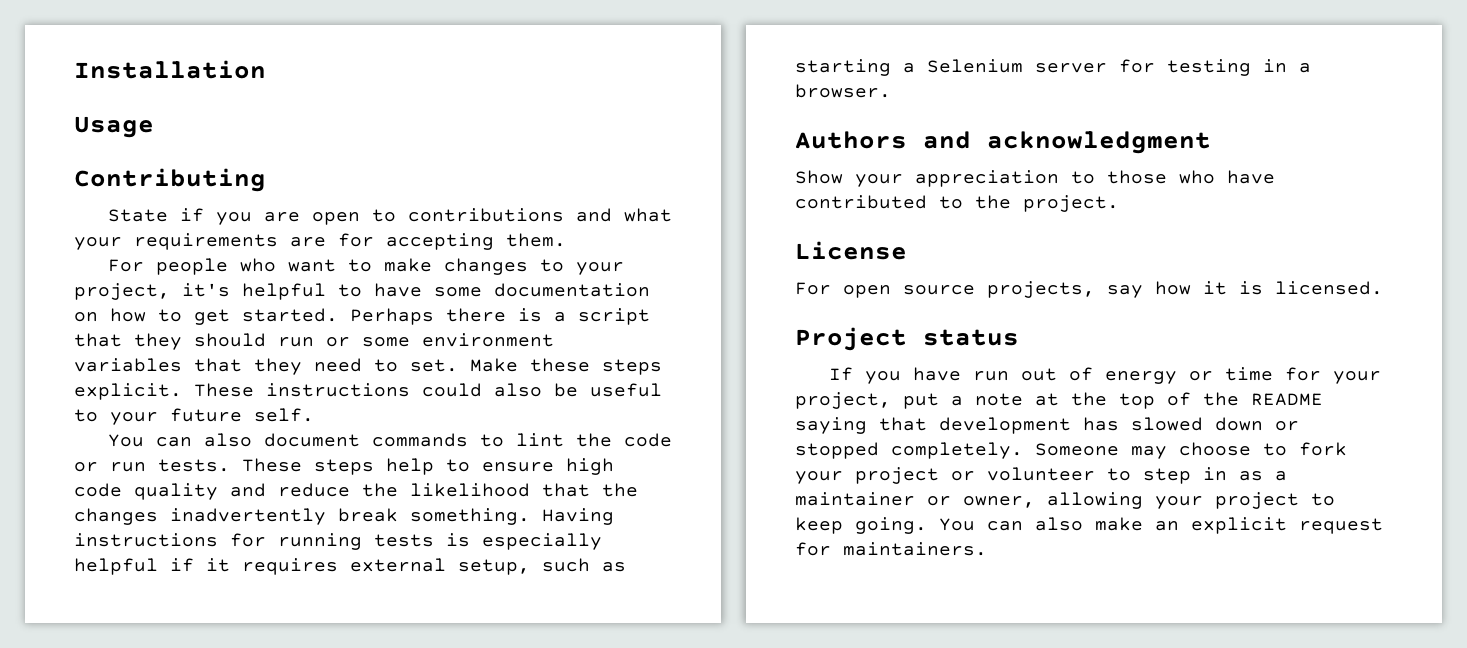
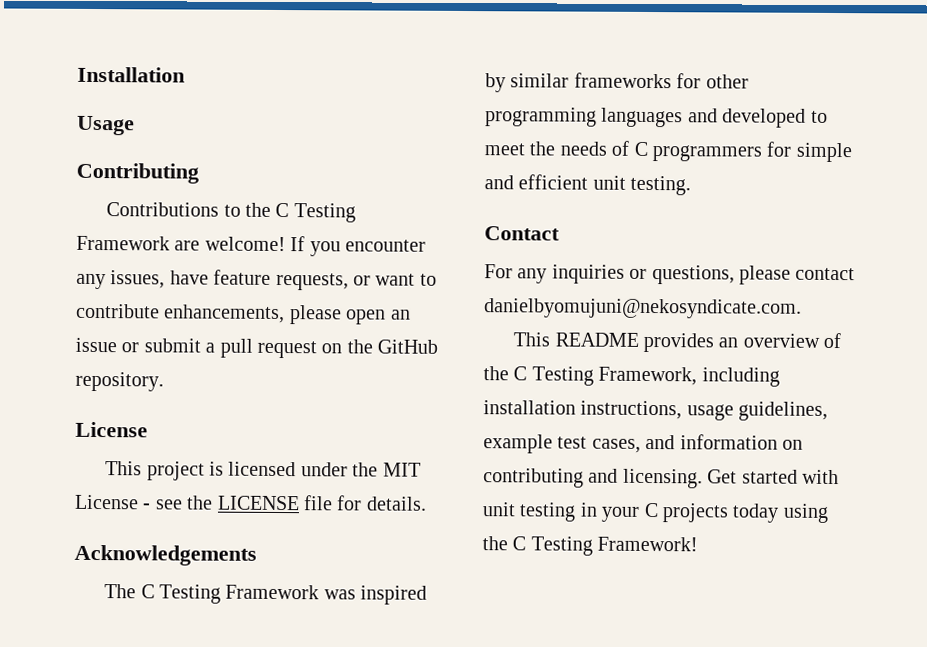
[107,208,672,225] [74,233,566,250] [107,258,624,275] [74,283,650,300] [74,308,650,325] [74,333,554,350] [74,358,662,375] [74,383,662,400] [74,408,314,425] [107,433,672,447] [74,458,614,475] [74,483,638,500] [74,508,614,525] [74,533,602,550] [74,558,626,575] [795,59,1311,76] [795,84,891,98] [795,131,1211,154] [795,170,1275,187] [795,195,1119,212] [795,241,907,260] [795,281,1383,298] [795,327,1019,351] [828,367,1381,384] [795,392,1323,409] [795,417,1299,434] [795,442,1347,459] [795,467,1287,484] [795,492,1335,509] [795,517,1383,534] [795,542,987,556] State if you are open to contributions and what your requirements are for accepting them. // For people who want to make changes to your project, it's helpful to have some documentation on how to get started. Perhaps there is a script that they should run or some environment variables that they need to set. Make these steps explicit. These instructions could also be useful to your future self. // You can also document commands to lint the code or run tests. These steps help to ensure high code quality and reduce the likelihood that the changes inadvertently break something. Having instructions for running tests is especially helpful if it requires external setup, such as starting a Selenium server for testing in a browser. // Authors and acknowledgment // Show your appreciation to those who have contributed to the project. // License // For open source projects, say how it is licensed. // Project status // If you have run out of energy or time for your project, put a note at the top of the README saying that development has slowed down or stopped completely. Someone may choose to fork your project or volunteer to step in as a maintainer or owner, allowing your project to keep going. You can also make an explicit request for maintainers. -> [106,202,356,223] [76,235,426,257] [76,269,437,291] [76,303,411,325] [75,337,439,359] [75,371,164,392] [75,421,148,438] [105,461,421,481] [74,494,427,511] [74,544,257,566] [104,584,428,605] [485,72,749,93] [485,107,828,128] [484,140,852,163] [484,174,692,196] [484,226,560,241] [484,264,856,285] [484,298,802,319] [513,332,842,353] [483,366,780,387] [483,400,829,421] [483,434,803,454] [483,468,839,489] [482,502,829,523] [482,536,699,556] Contributions to the C Testing Framework are welcome! If you encounter any issues, have feature requests, or want to contribute enhancements, please open an issue or submit a pull request on the GitHub repository. // License // This project is licensed under the MIT License - see the LICENSE file for details. // Acknowledgements // The C Testing Framework was inspired by similar frameworks for other programming languages and developed to meet the needs of C programmers for simple and efficient unit testing. // Contact // For any inquiries or questions, please contact danielbyomujuni@nekosyndicate.com. // This README provides an overview of the C Testing Framework, including installation instructions, usage guidelines, example test cases, and information on contributing and licensing. Get started with unit testing in your C projects today using the C Testing Framework!

